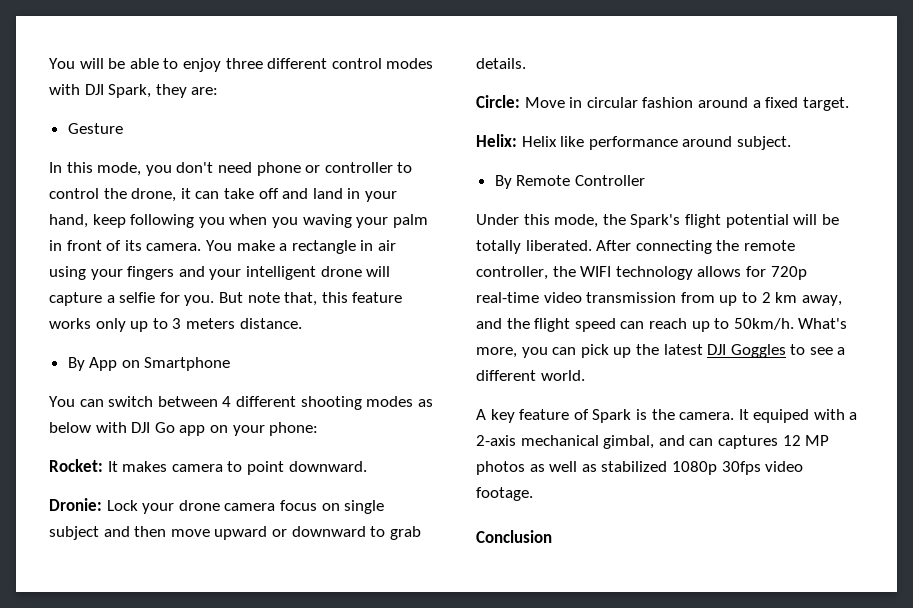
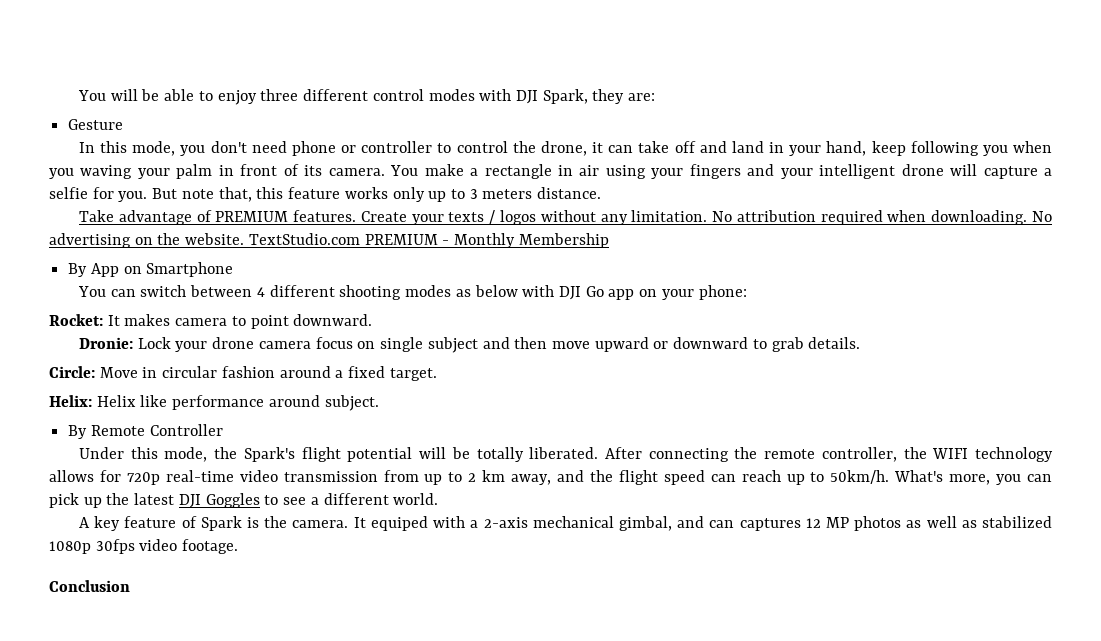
(302, 323) none -> [78,210,1052,225] [49,233,609,248] // Take advantage of PREMIUM features. Create your texts / logos without any limitation. No attribution required when downloading. No advertising on the website. TextStudio.com PREMIUM - Monthly Membership

